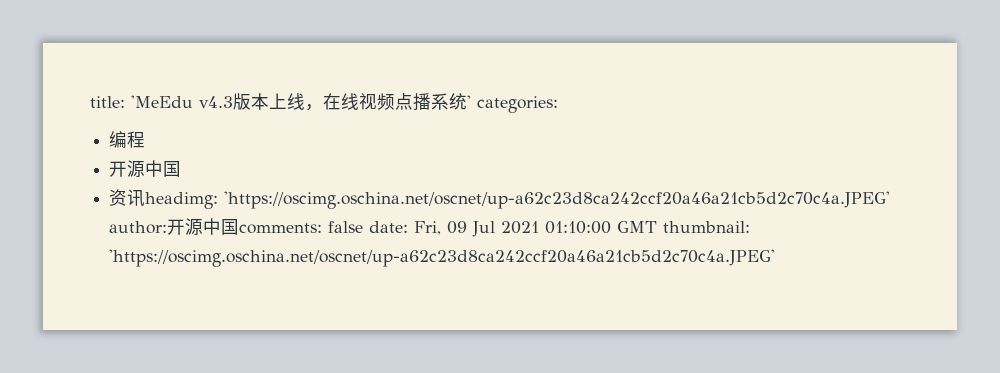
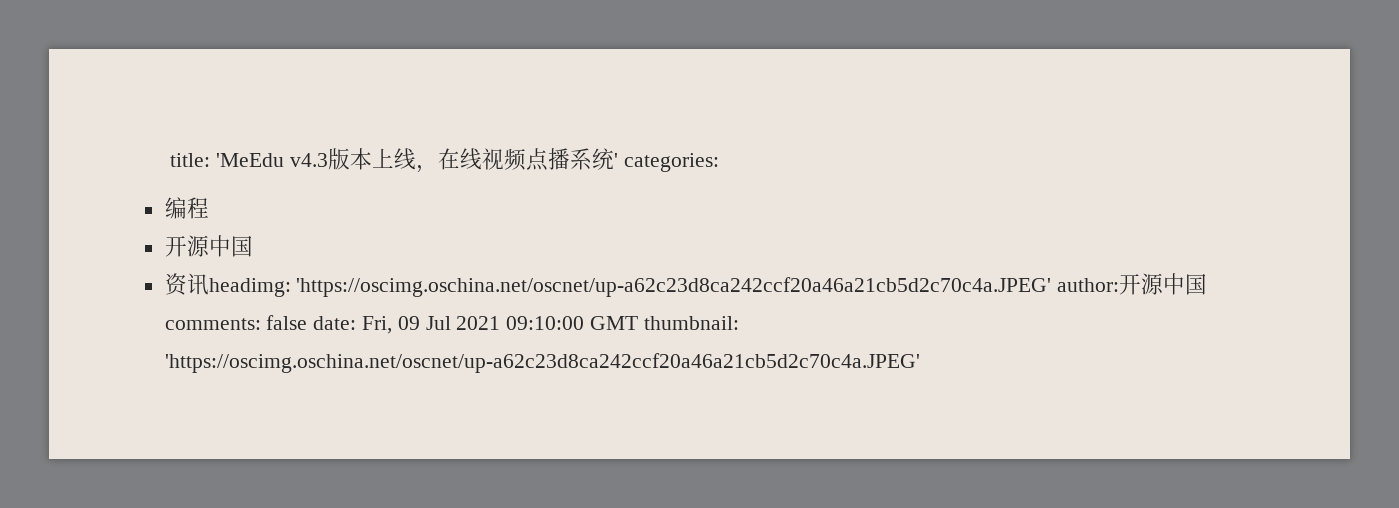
[545,221,612,234] 01:10:00 -> [506,316,585,330] 09:10:00

